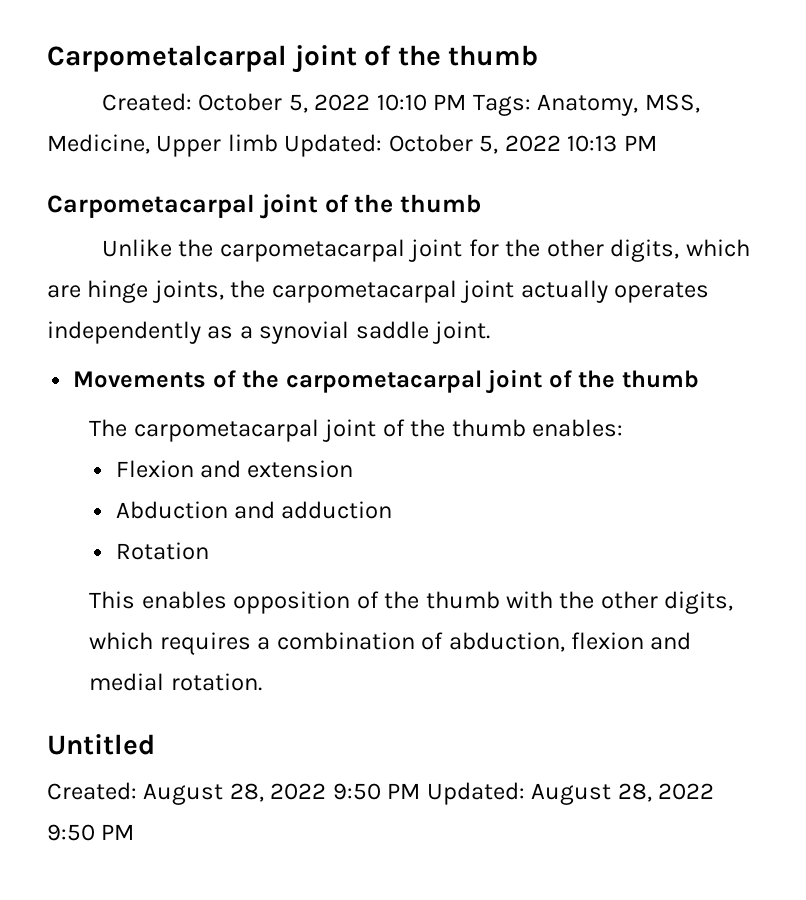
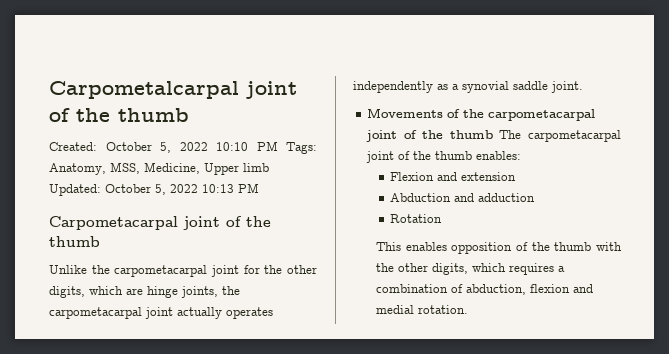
(699, 379) // -> (493, 134) none
[47,734,155,755] [47,782,715,805] [47,824,135,841] // Untitled // Created: August 28, 2022 9:50 PM Updated: August 28, 2022 9:50 PM -> (469, 309) none

